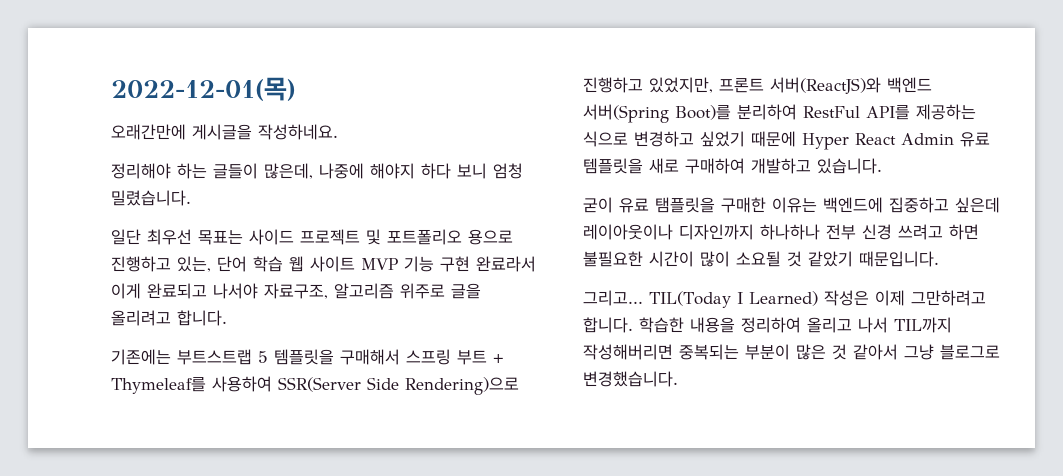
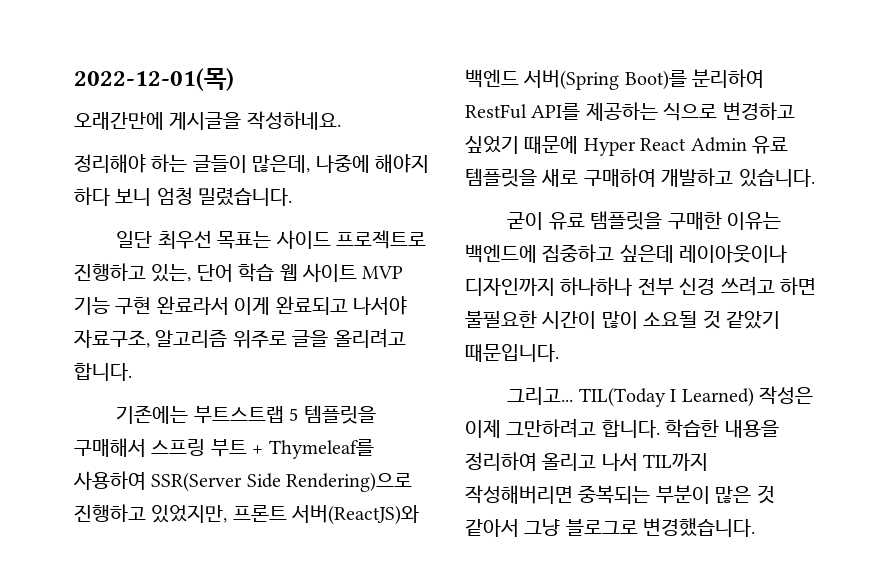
[300,229,513,245] 프로젝트 및 포트폴리오 용으로 -> [336,230,427,249] 프로젝트로

